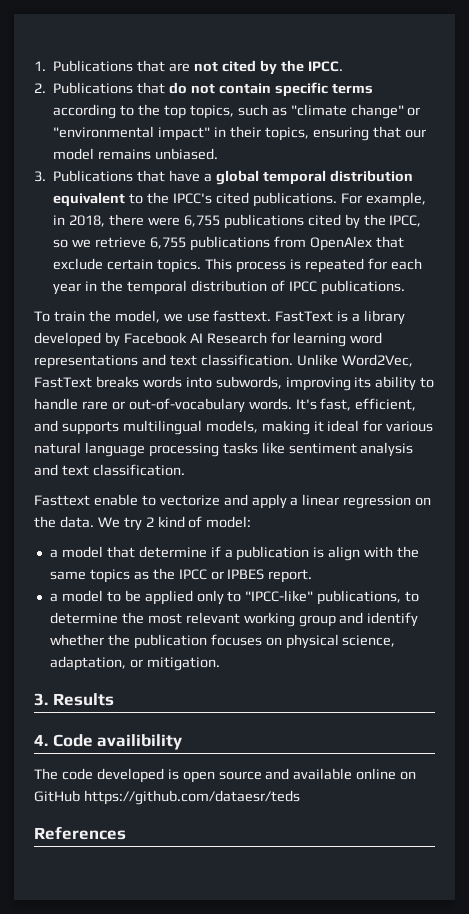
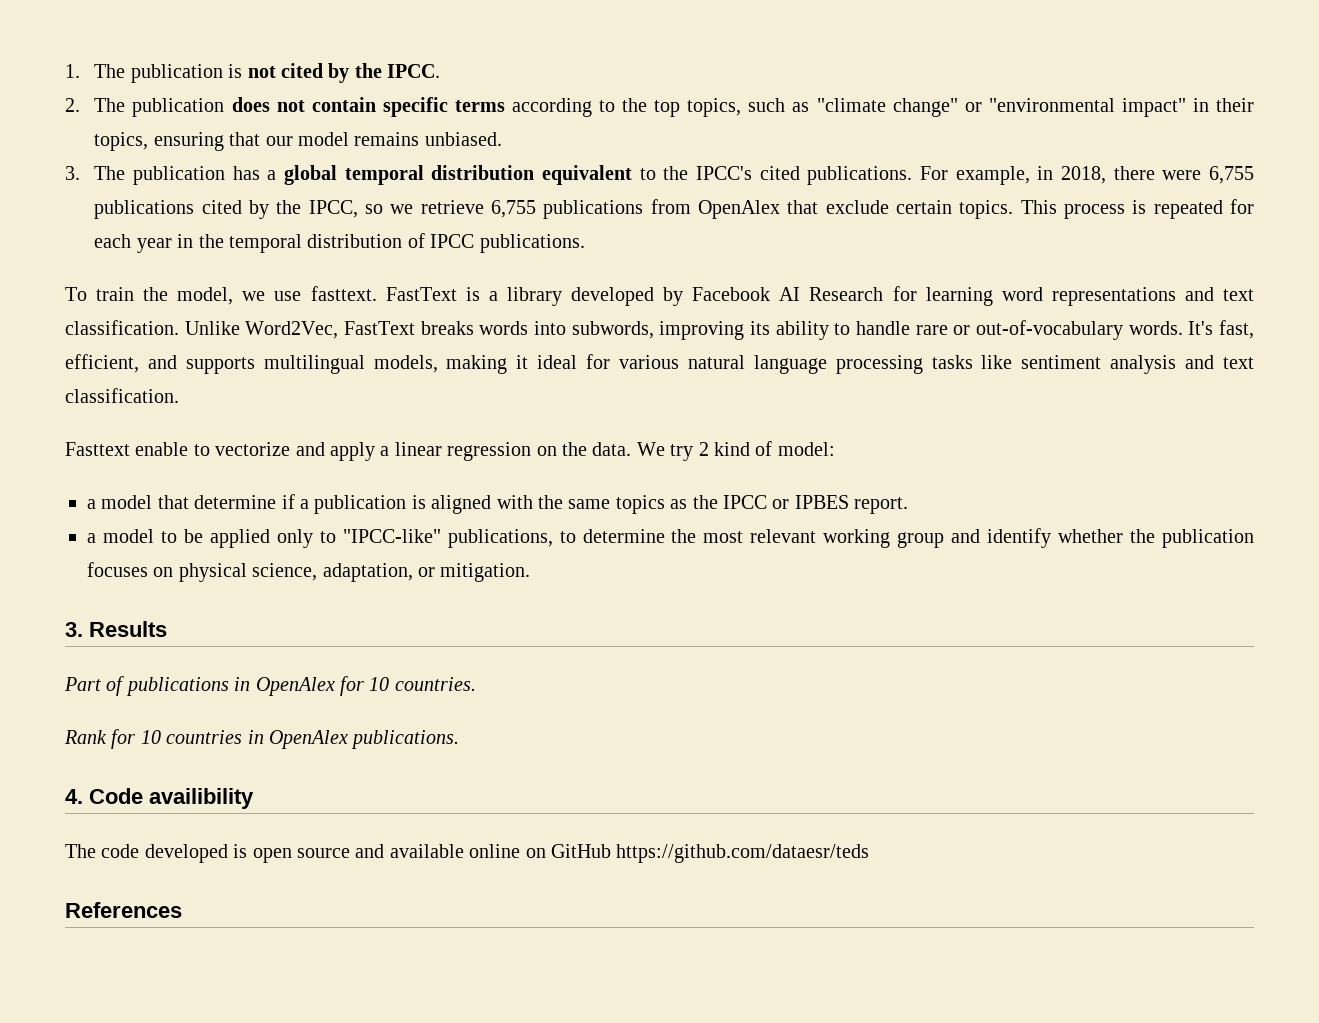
[53,60,191,72] Publications that are -> [94,64,243,83] The publication is
[53,82,188,94] Publications that do -> [94,97,270,117] The publication does
[53,170,201,182] Publications that have -> [94,166,260,185] The publication has
[328,546,361,561] align -> [431,495,492,514] aligned
(114, 699) none -> [64,676,476,696] [64,729,460,749] // Part of publications in OpenAlex for 10 countries. // Rank for 10 countries in OpenAlex publications.

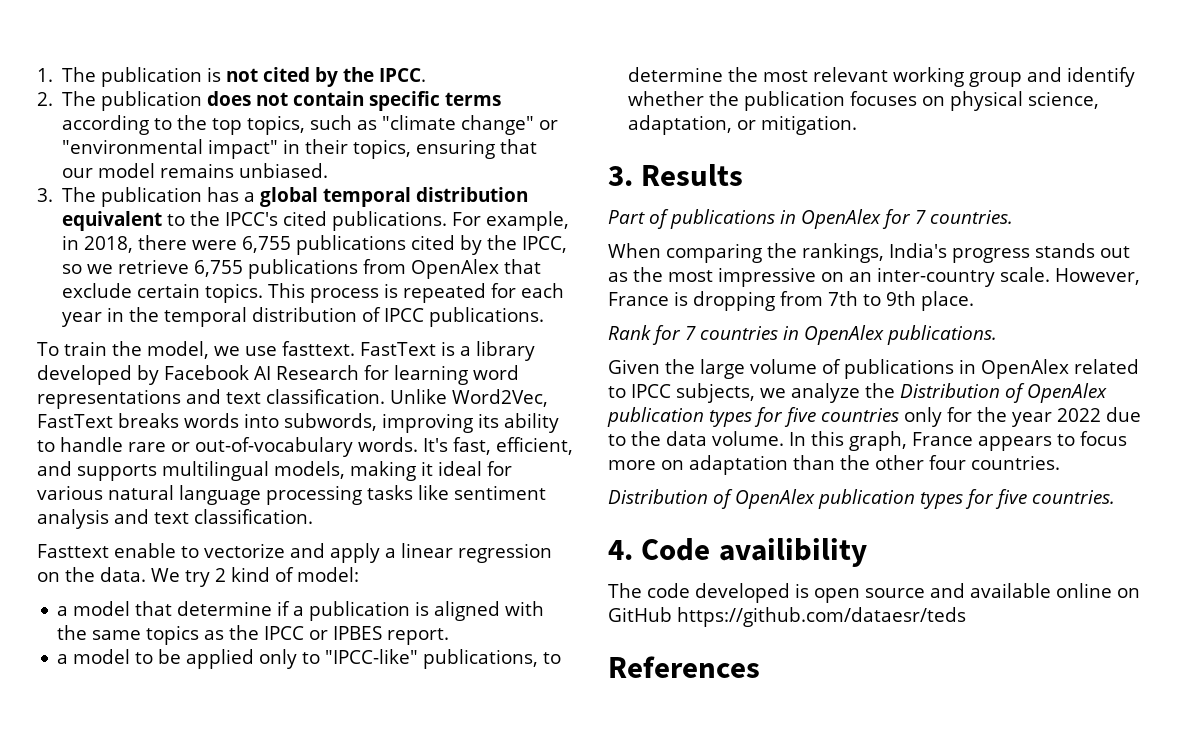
[369,677,476,691] 10 countries. -> [915,210,1013,224] [608,243,1130,263] [608,267,1140,287] [608,291,974,311] 7 countries. // When comparing the rankings, India's progress stands out as the most impressive on an inter-country scale. However, France is dropping from 7th to 9th place.
[140,730,161,744] 10 -> [685,326,696,340] 7
(460, 739) none -> [608,359,1139,379] [608,383,1107,403] [607,407,1141,427] [608,431,1127,451] [608,455,1060,475] [608,489,1115,509] // Given the large volume of publications in OpenAlex related to IPCC subjects, we analyze the Distribution of OpenAlex publication types for five countries only for the year 2022 due to the data volume. In this graph, France appears to focus more on adaptation than the other four countries. // Distribution of OpenAlex publication types for five countries.

